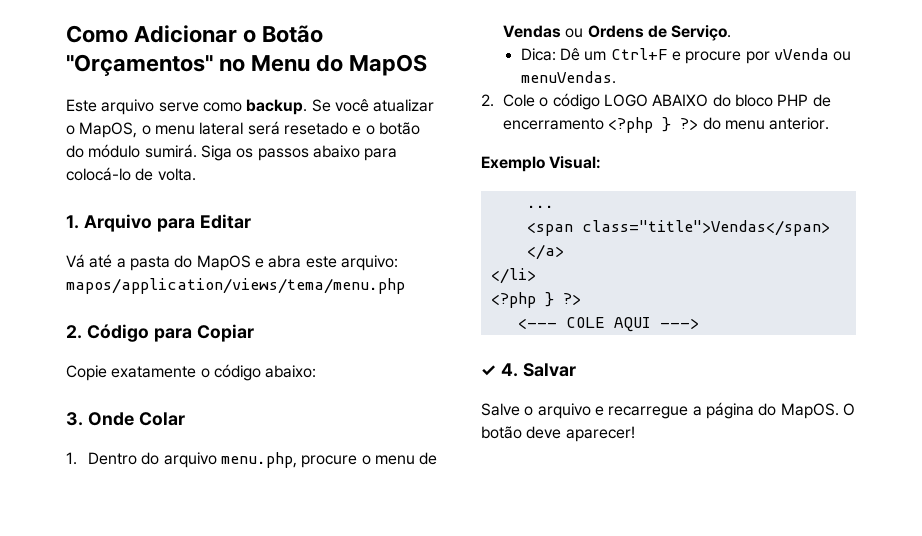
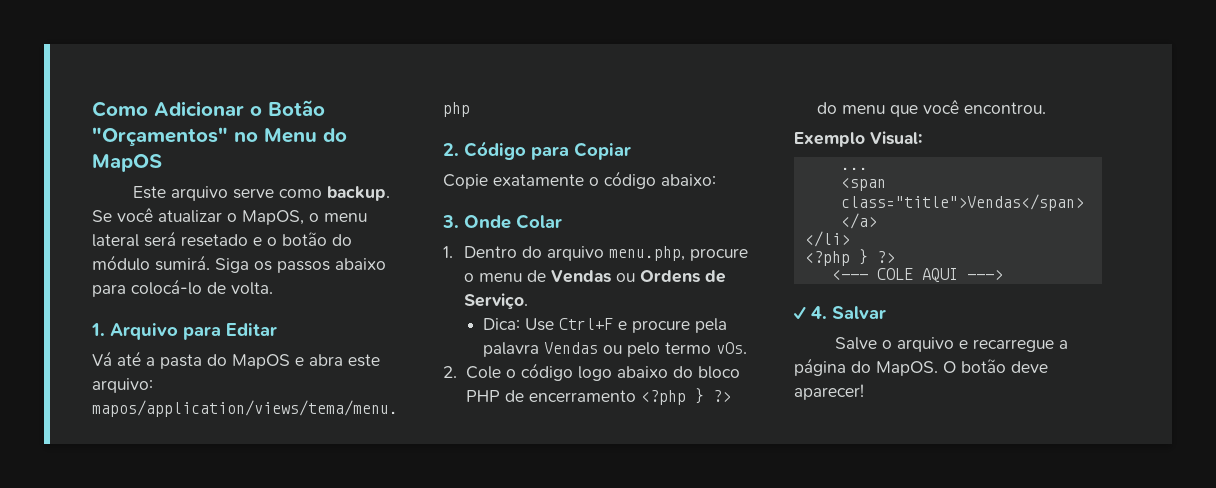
[559,48,607,61] Dê um -> [525,318,555,331] Use
[745,48,852,64] [520,71,616,84] por vVenda ou menuVendas. -> [695,318,728,333] [483,342,748,357] pela palavra Vendas ou pelo termo vOs.
[603,94,709,107] LOGO ABAIXO -> [577,366,668,381] logo abaixo
[769,117,830,130] anterior. -> [889,100,1046,117] que você encontrou.

